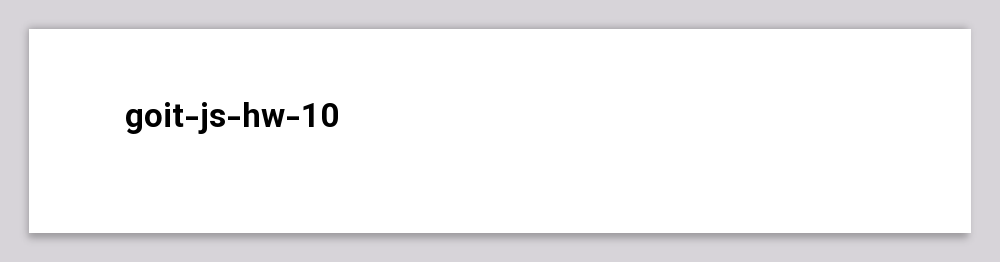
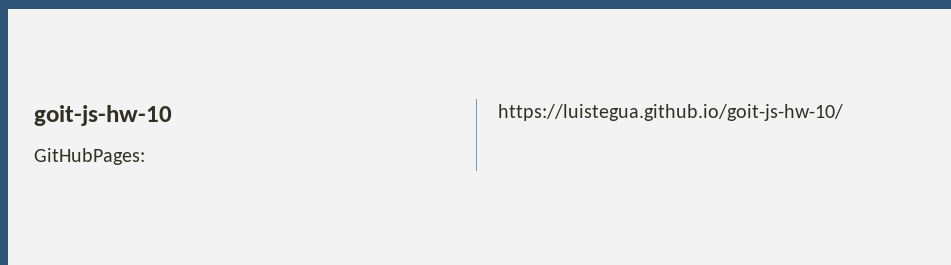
(339, 118) none -> [34,148,145,165] [498,104,843,121] // GitHubPages: https://luistegua.github.io/goit-js-hw-10/

